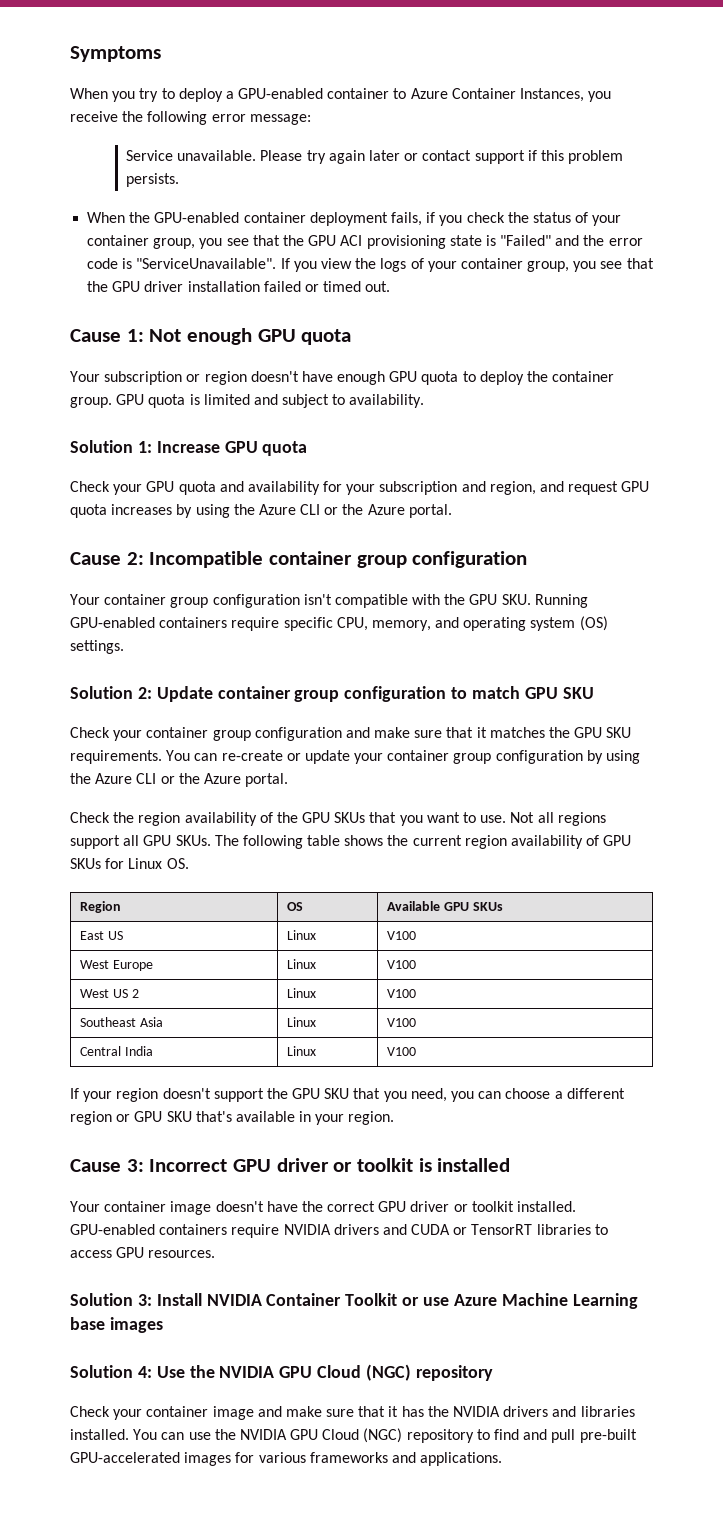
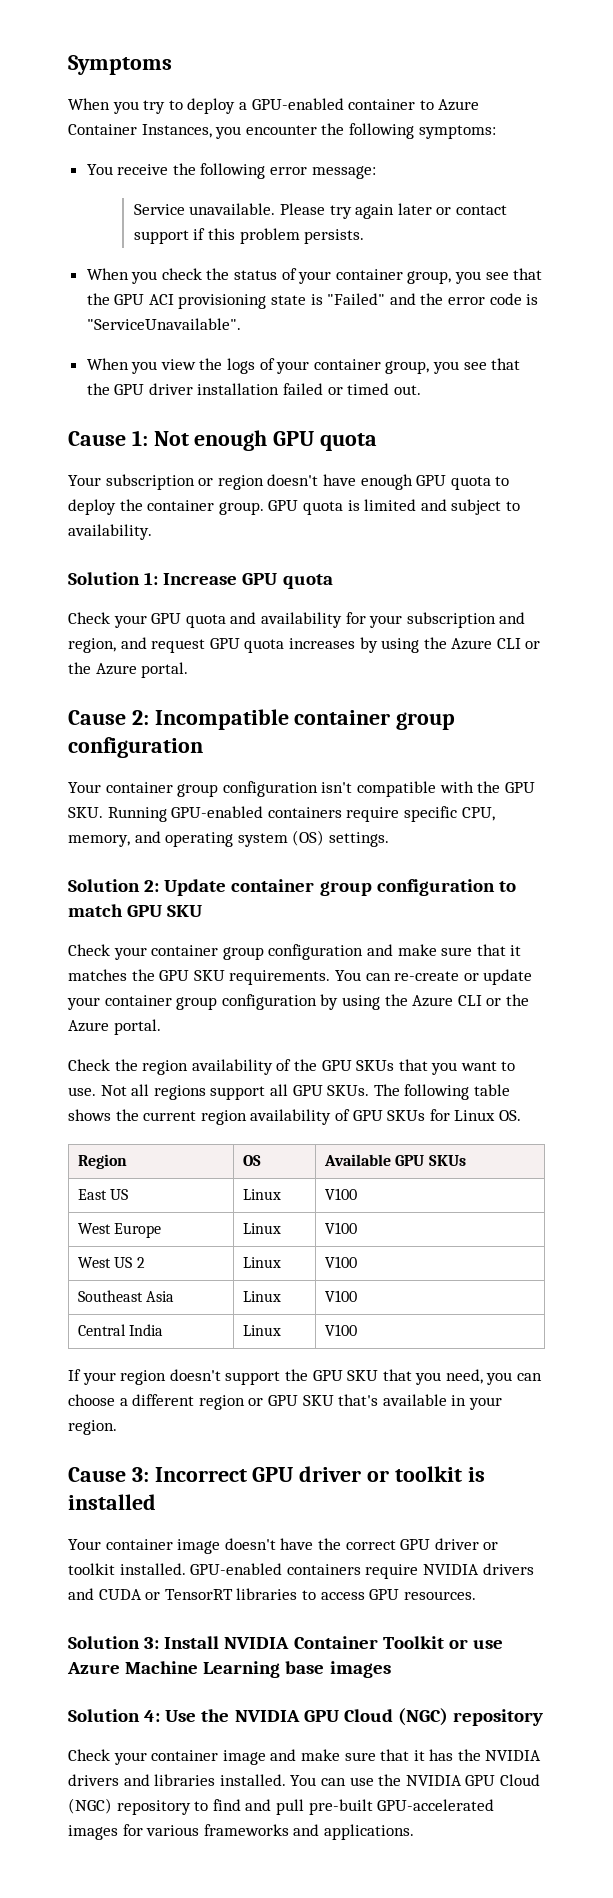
(612, 96) none -> [245,123,496,139] [86,164,113,175] encounter the following symptoms: // You
[129,212,436,226] the GPU-enabled container deployment fails, if -> (129, 274) none
[280,258,290,269] If -> [86,358,129,370] // When

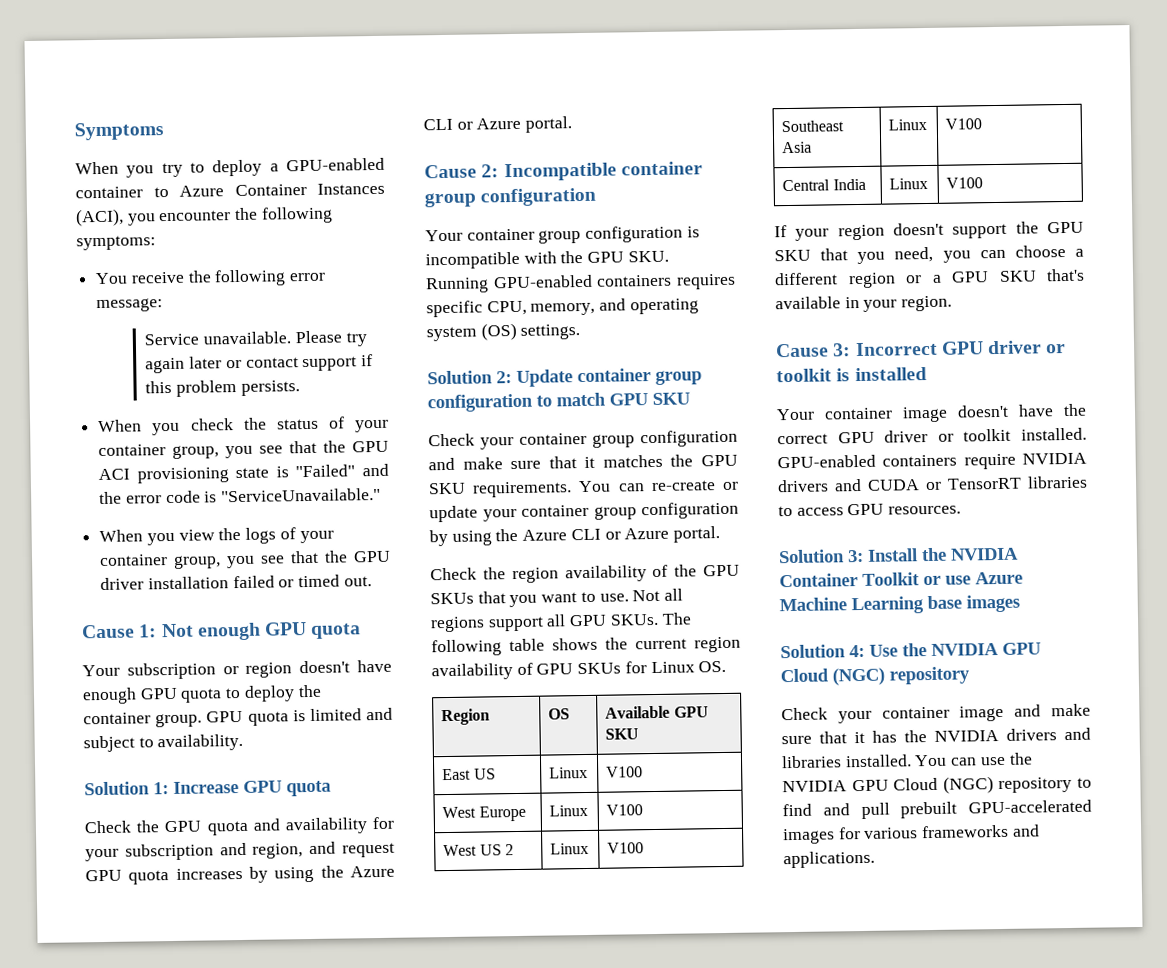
[141,124,212,138] Instances, -> [317,182,385,195] [75,208,124,227] Instances (ACI),
[86,318,241,330] "ServiceUnavailable". -> [221,487,382,503] "ServiceUnavailable."
[113,615,147,628] your -> [136,820,160,833] the
[68,662,91,674] the -> (473, 125) none
[321,781,436,797] isn't compatible -> [686,226,700,238] [425,251,520,270] is incompatible
[346,807,400,822] require -> [676,273,736,290] requires
[505,994,529,1006] the -> (621, 535) none
[428,1155,466,1166] SKUs -> [605,728,640,740] SKU
(264, 1402) none -> [932,274,942,283] a
(220, 1642) none -> [921,547,947,562] the
[308,1799,373,1815] pre-built -> [900,801,958,819] prebuilt

